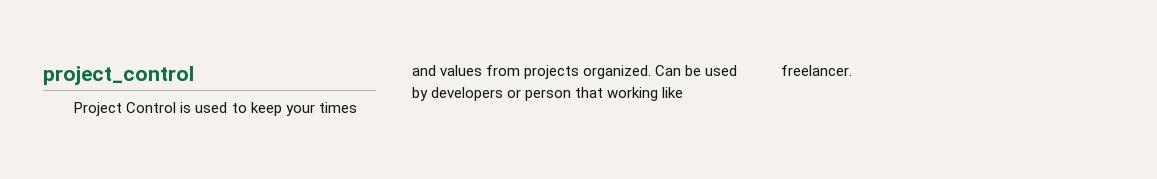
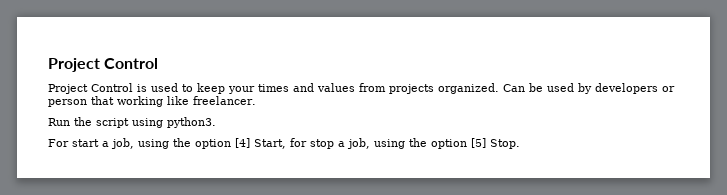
[43,66,194,85] project_control -> [48,58,159,72] Project Control
(852, 70) none -> [48,117,216,128] [48,138,520,149] // Run the script using python3. // For start a job, using the option [4] Start, for stop a job, using the option [5] Stop.

